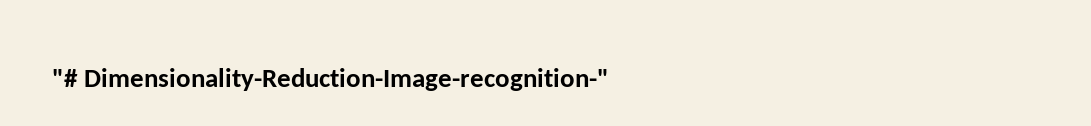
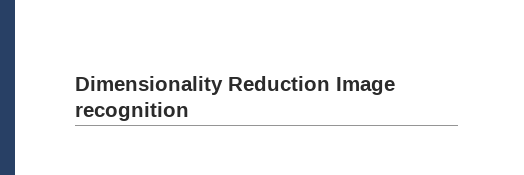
[52,68,610,91] "# Dimensionality-Reduction-Image-recognition-" -> [75,76,395,95] [75,102,189,121] Dimensionality Reduction Image recognition

